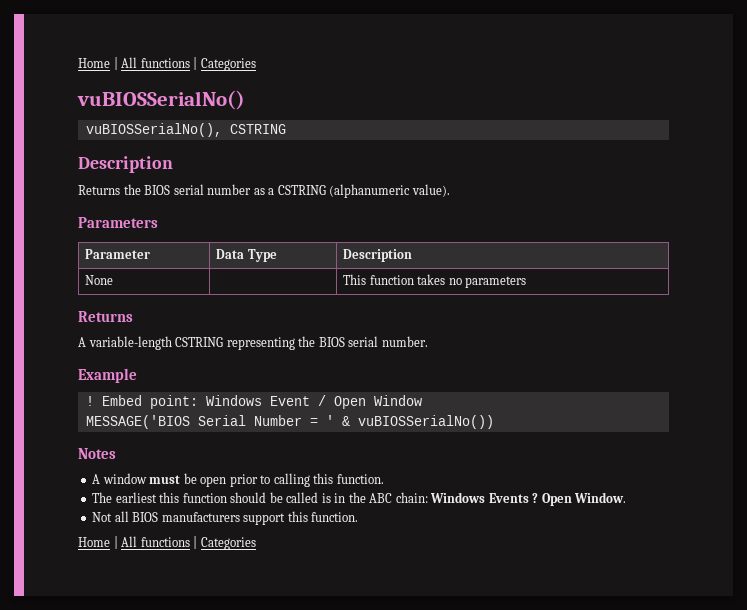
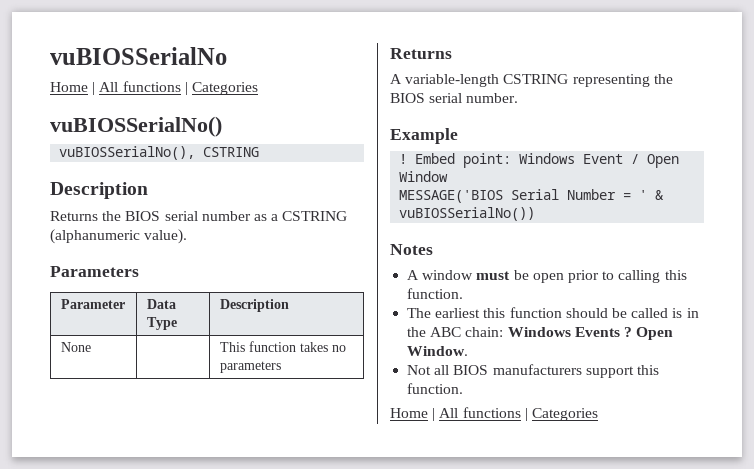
(78, 63) none -> [50,47,227,65] vuBIOSSerialNo //

